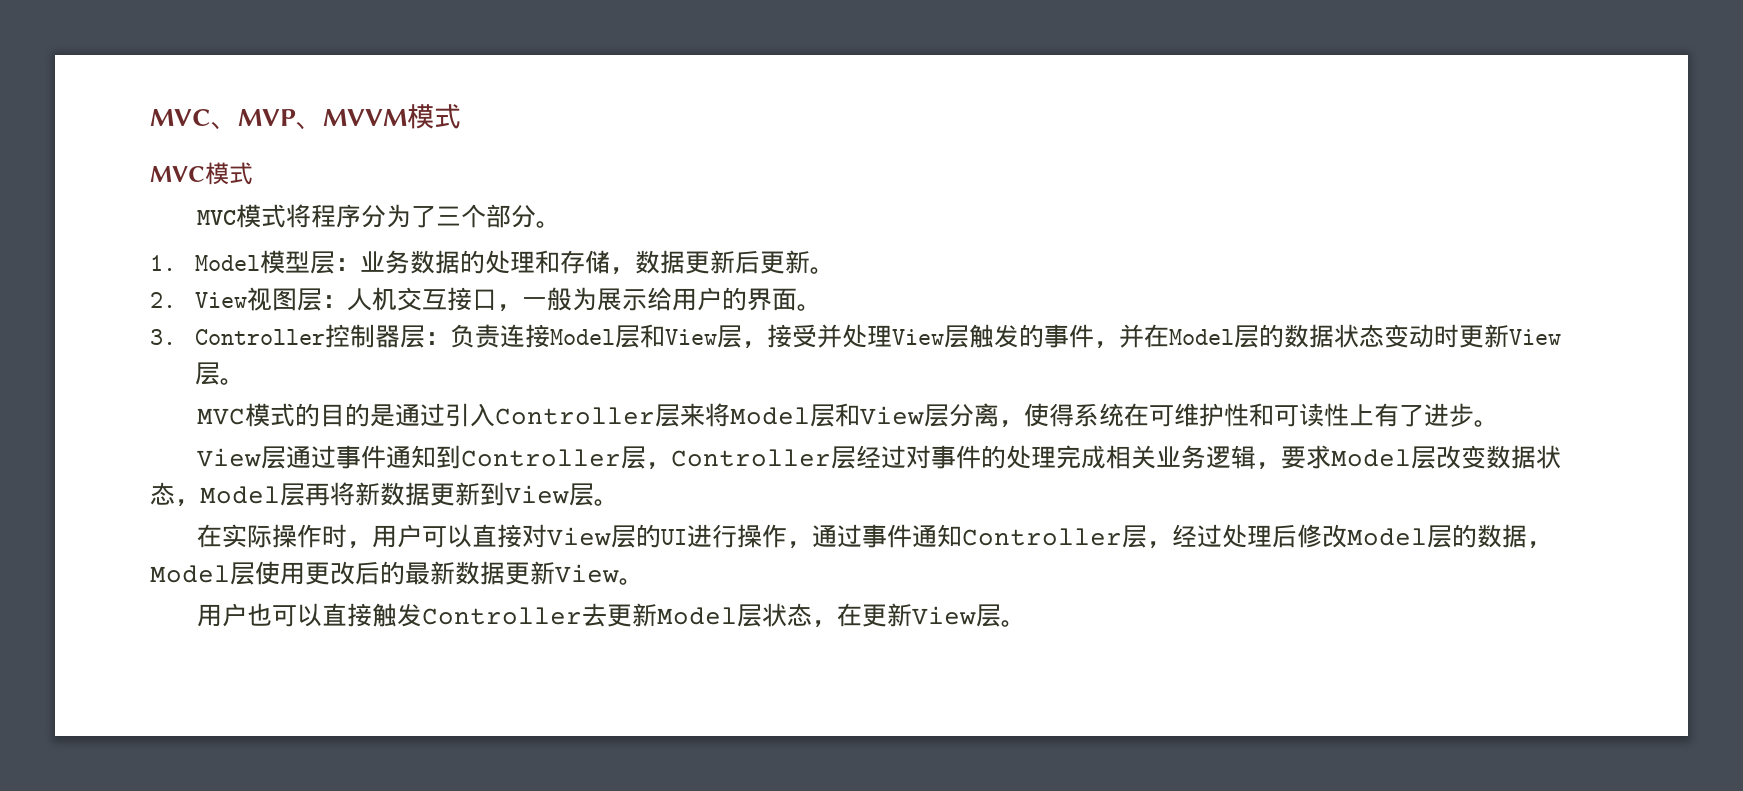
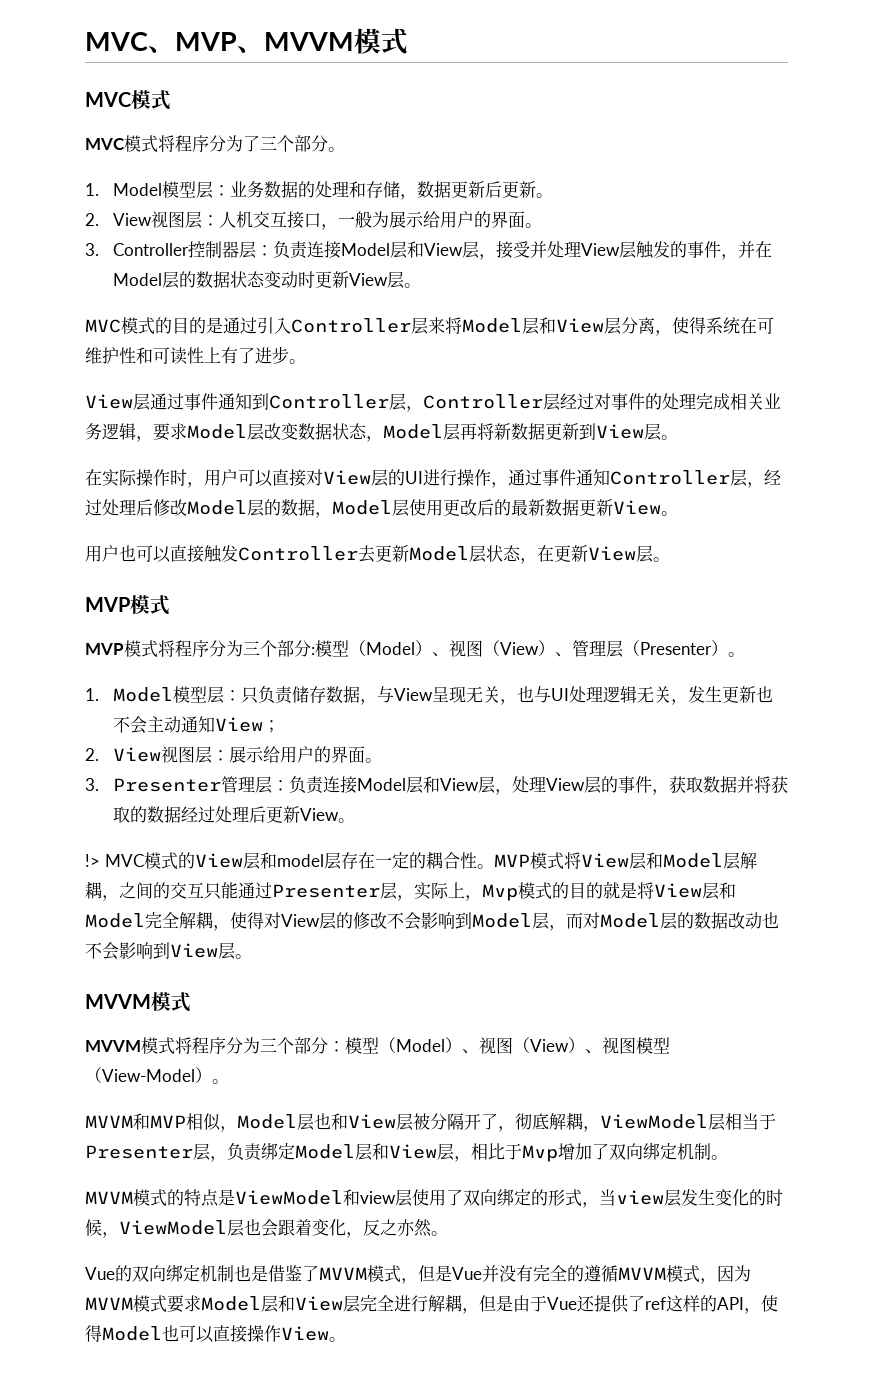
(1027, 623) none -> [85,595,170,615] [85,640,745,658] [85,686,773,705] [112,716,280,734] [85,746,382,764] [85,776,788,795] [112,806,355,823] [85,851,757,870] [85,881,736,901] [85,911,779,931] [85,942,252,960] [85,992,191,1012] [85,1037,670,1055] [85,1067,229,1084] [85,1112,776,1132] [85,1142,728,1162] [85,1188,783,1208] [85,1219,448,1238] [85,1264,751,1284] [85,1294,778,1314] [85,1325,346,1343] // MVP模式 // MVP模式将程序分为三个部分:模型（Model）、视图（View）、管理层（Presenter）。 // 1. Model模型层：只负责储存数据，与View呈现无关，也与UI处理逻辑无关，发生更新也不会主动通知View； // 2. View视图层：展示给用户的界面。 // 3. Presenter管理层：负责连接Model层和View层，处理View层的事件，获取数据并将获取的数据经过处理后更新View。 // !> MVC模式的View层和model层存在一定的耦合性。MVP模式将View层和Model层解耦，之间的交互只能通过Presenter层，实际上，Mvp模式的目的就是将View层和Model完全解耦，使得对View层的修改不会影响到Model层，而对Model层的数据改动也不会影响到View层。 // MVVM模式 // MVVM模式将程序分为三个部分：模型（Model）、视图（View）、视图模型（View-Model）。 // MVVM和MVP相似，Model层也和View层被分隔开了，彻底解耦，ViewModel层相当于Presenter层，负责绑定Model层和View层，相比于Mvp增加了双向绑定机制。 // MVVM模式的特点是ViewModel和view层使用了双向绑定的形式，当view层发生变化的时候，ViewModel层也会跟着变化，反之亦然。 // Vue的双向绑定机制也是借鉴了MVVM模式，但是Vue并没有完全的遵循MVVM模式，因为MVVM模式要求Model层和View层完全进行解耦，但是由于Vue还提供了ref这样的API，使得Model也可以直接操作View。

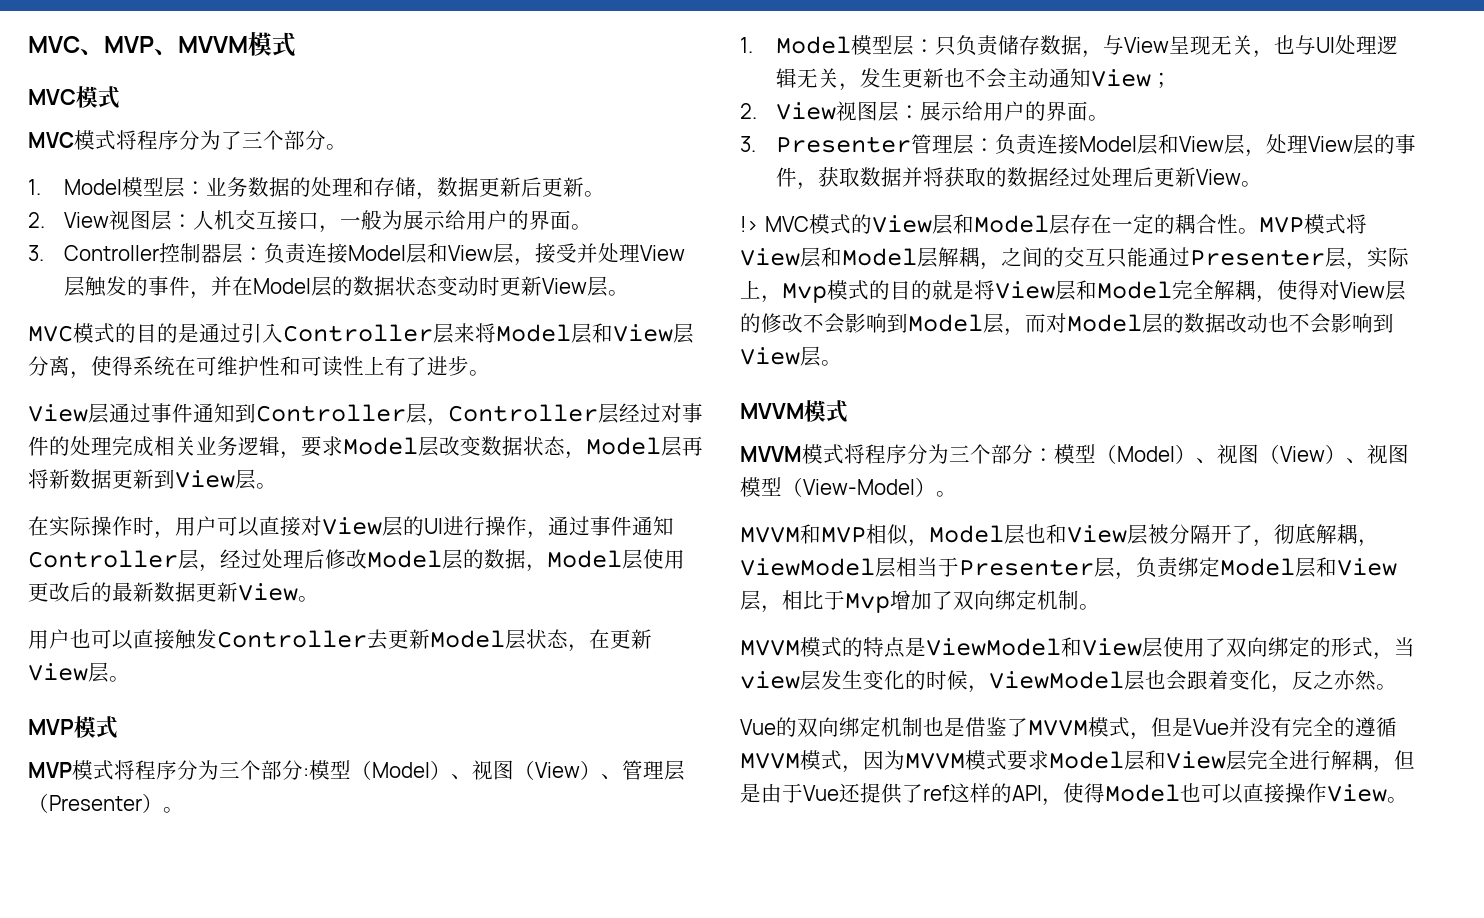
[276,854,324,867] model -> [973,215,1049,233] Model
[360,1191,396,1204] view -> [1082,638,1142,656] View

